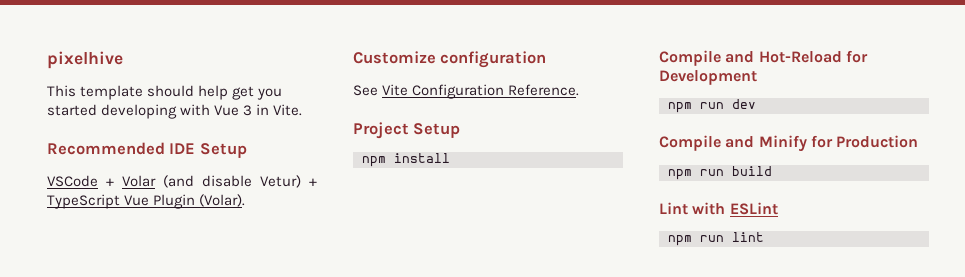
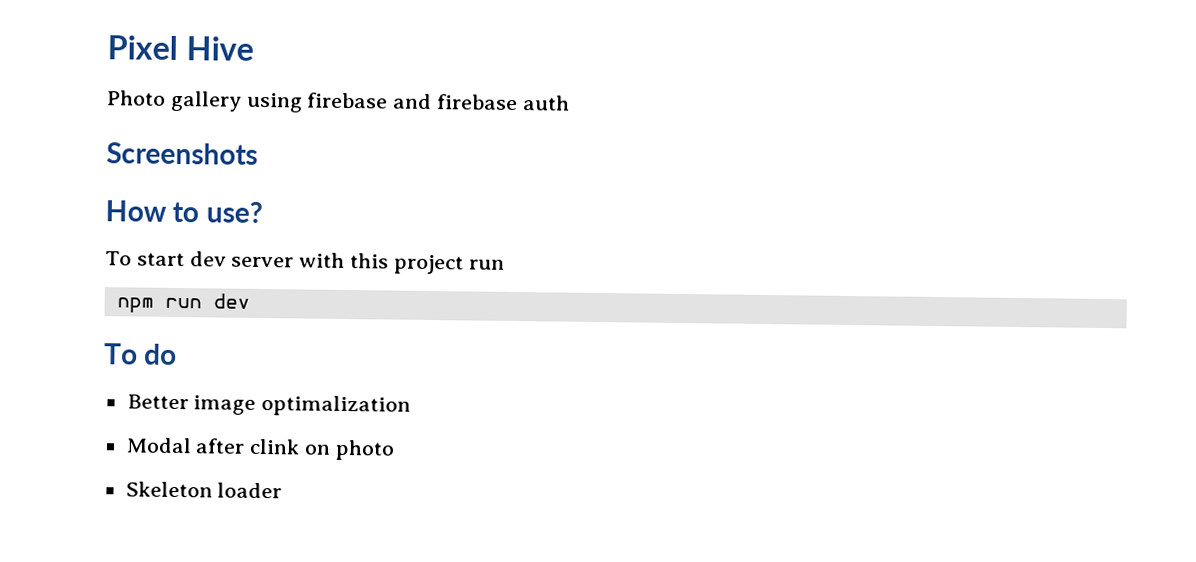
[47,51,123,69] [47,85,283,100] [47,104,303,119] [47,142,247,158] [47,175,317,188] [47,194,246,209] [353,51,547,68] [353,84,580,99] [353,122,461,139] [362,153,450,167] [659,50,868,66] [659,70,757,85] [668,99,756,113] [659,135,919,152] [668,166,772,180] [659,202,778,215] [668,232,764,246] pixelhive // This template should help get you started developing with Vue 3 in Vite. // Recommended IDE Setup // VSCode + Volar (and disable Vetur) + TypeScript Vue Plugin (Volar). // Customize configuration // See Vite Configuration Reference. // Project Setup // npm install // Compile and Hot-Reload for Development // npm run dev // Compile and Minify for Production // npm run build // Lint with ESLint // npm run lint -> [107,35,254,61] [107,90,570,113] [106,142,258,165] [105,200,263,224] [105,251,505,275] [116,293,250,313] [103,343,178,366] [126,394,412,417] [125,437,395,461] [125,481,283,499] Pixel Hive // Photo gallery using firebase and firebase auth // Screenshots // How to use? // To start dev server with this project run // npm run dev // To do // Better image optimalization // Modal after clink on photo // Skeleton loader

